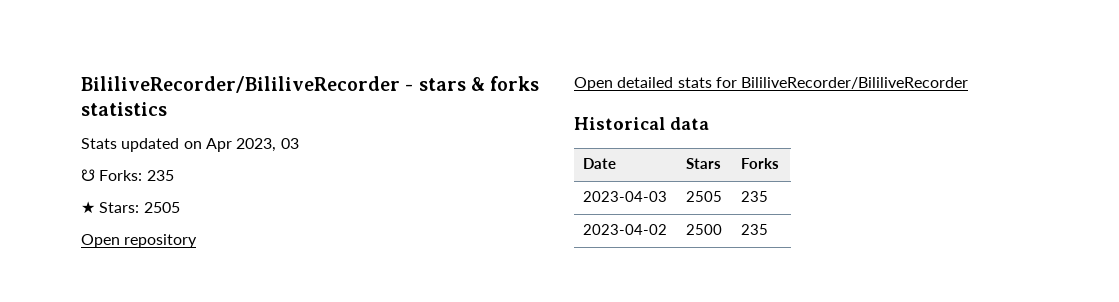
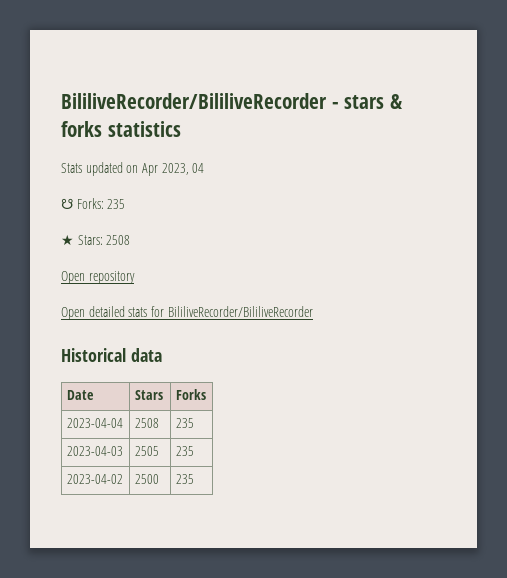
[280,138,299,149] 03 -> [192,163,205,173] 04
[143,202,180,213] 2505 -> [106,235,131,245] 2508
(780, 163) none -> [66,418,123,428] [134,418,159,428] [175,418,194,428] // 2023-04-04 | 2508 | 235

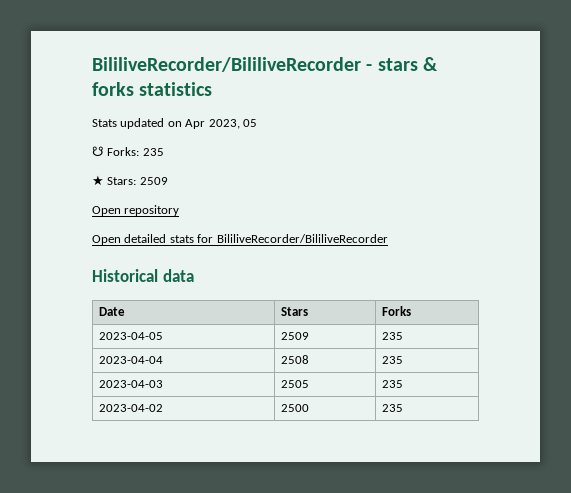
[192,163,205,173] 04 -> [242,119,257,127] 05
[106,235,131,245] 2508 -> [139,177,168,185] 2509
(206, 394) none -> [99,332,164,340] [281,332,310,340] [382,332,404,340] // 2023-04-05 | 2509 | 235

